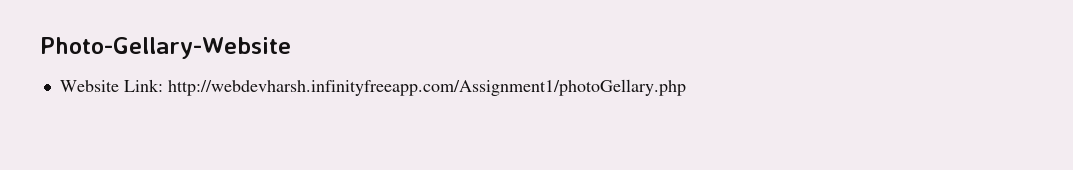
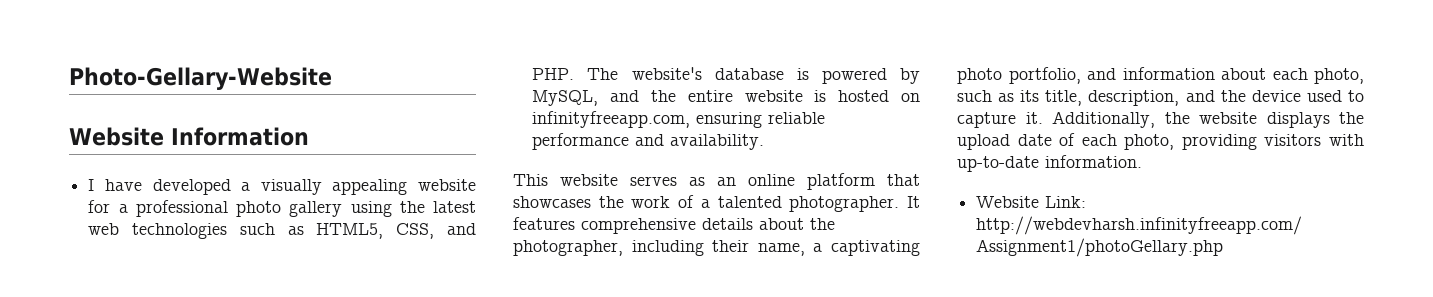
(291, 48) none -> [69,127,309,146] [88,179,476,195] [88,200,476,217] [88,223,476,239] [532,67,920,84] [532,90,920,106] [532,111,826,128] [532,133,765,150] [513,173,920,190] [513,195,920,212] [513,217,835,234] [513,240,920,256] [957,67,1364,84] [957,90,1364,106] [957,111,1364,128] [957,133,1364,150] [957,155,1142,172] // Website Information // I have developed a visually appealing website for a professional photo gallery using the latest web technologies such as HTML5, CSS, and PHP. The website's database is powered by MySQL, and the entire website is hosted on infinityfreeapp.com, ensuring reliable performance and availability. // This website serves as an online platform that showcases the work of a talented photographer. It features comprehensive details about the photographer, including their name, a captivating photo portfolio, and information about each photo, such as its title, description, and the device used to capture it. Additionally, the website displays the upload date of each photo, providing visitors with up-to-date information.

